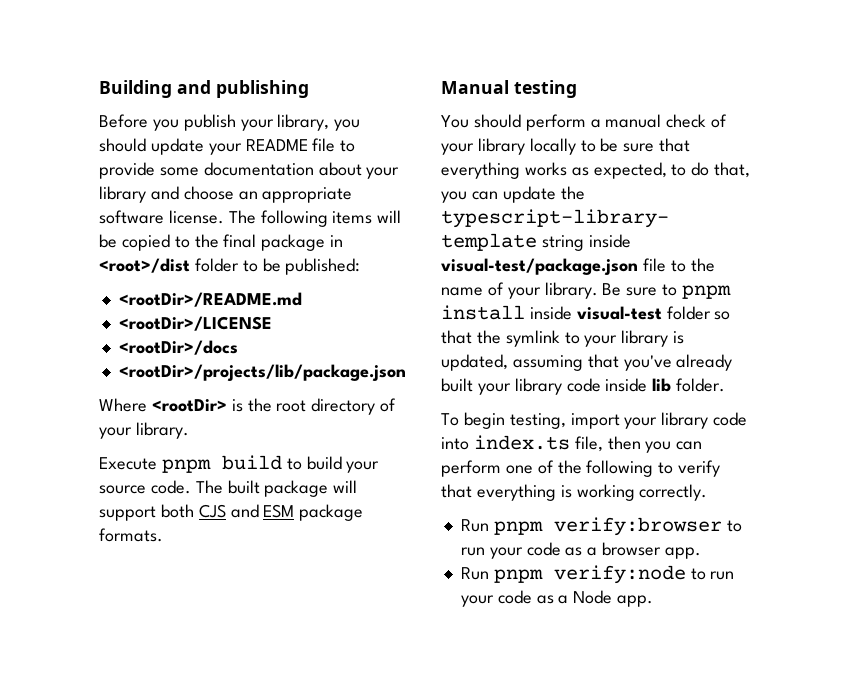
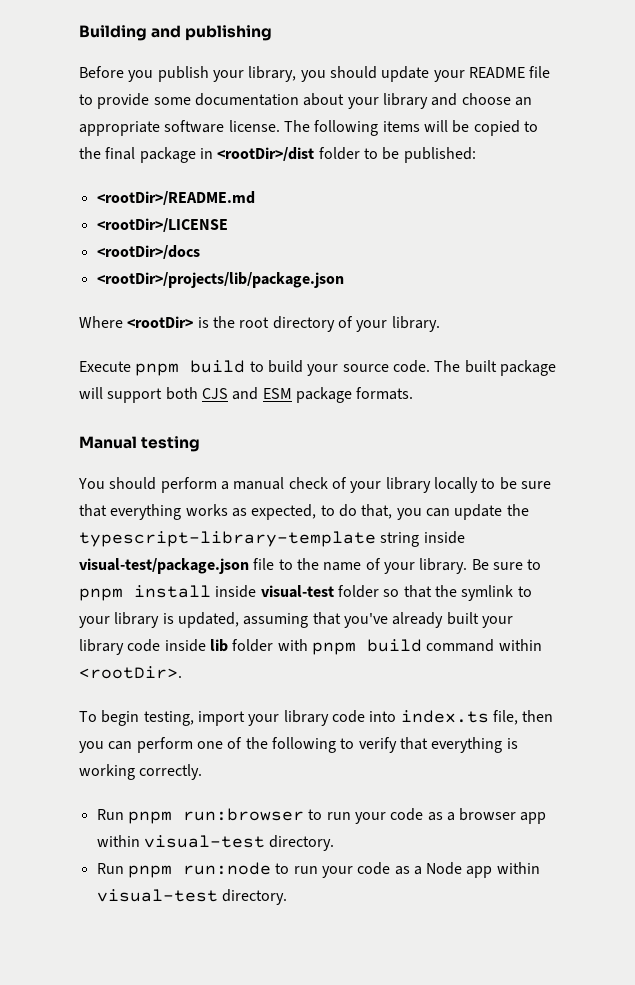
[99,258,190,273] <root>/dist -> [217,147,315,161] <rootDir>/dist
[676,378,726,392] folder. -> [232,639,542,655] [79,666,182,679] folder with pnpm build command within <rootDir>.
[553,517,722,536] verify:browser -> [182,808,304,821] run:browser
[664,547,701,559] [460,565,686,584] app. // Run pnpm verify:node -> [520,812,547,824] [96,835,335,851] [96,862,271,878] app within visual-test directory. // Run pnpm run:node
[617,595,654,607] app. -> [466,862,540,878] [96,889,287,905] app within visual-test directory.

